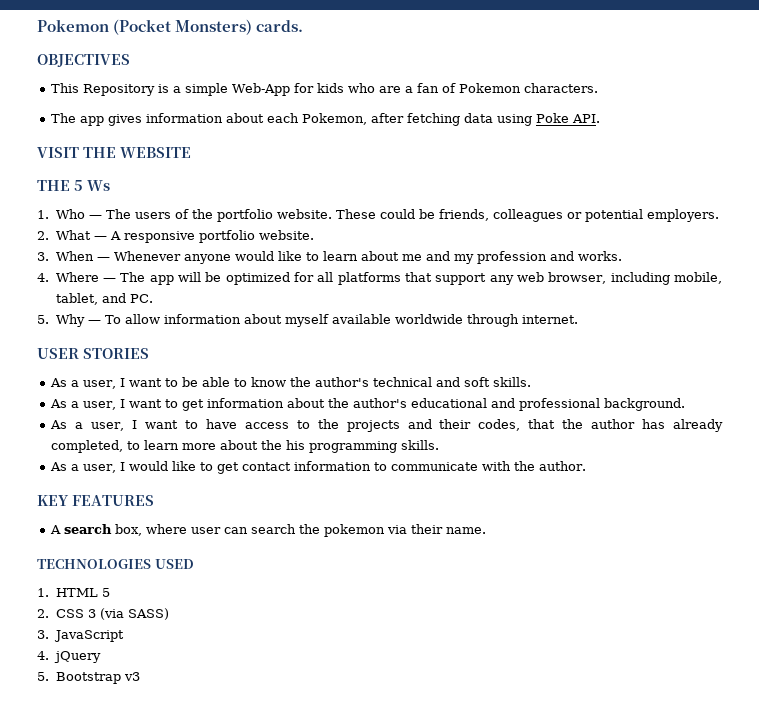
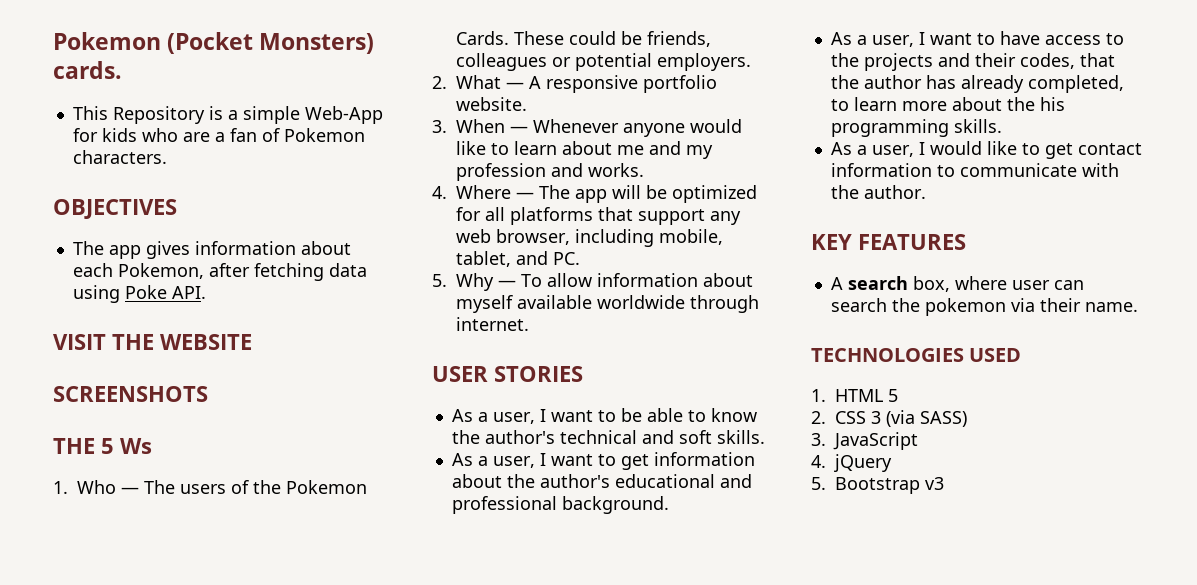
[37,54,130,67] // OBJECTIVES -> (122, 70) none
(599, 88) none -> [53,199,177,219] // OBJECTIVES
(191, 152) none -> [53,386,208,402] // SCREENSHOTS
[216,209,332,222] portfolio website. -> [286,480,367,494] [456,31,509,45] Pokemon Cards.

